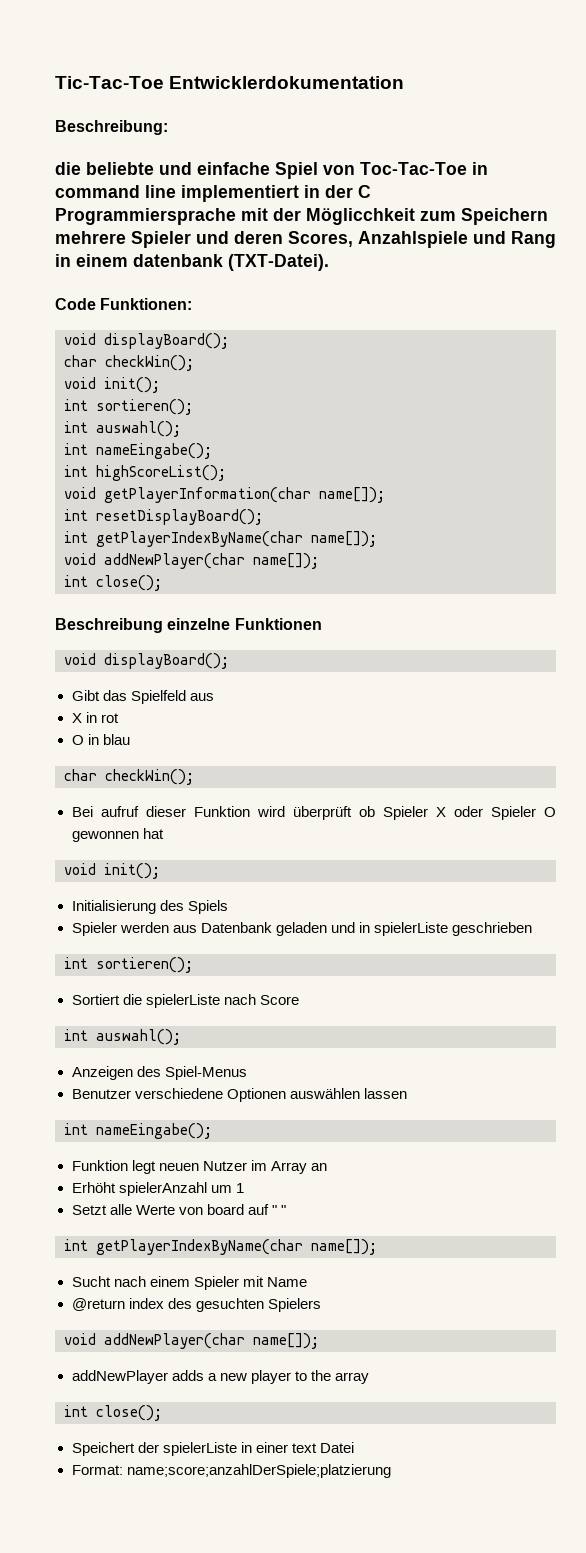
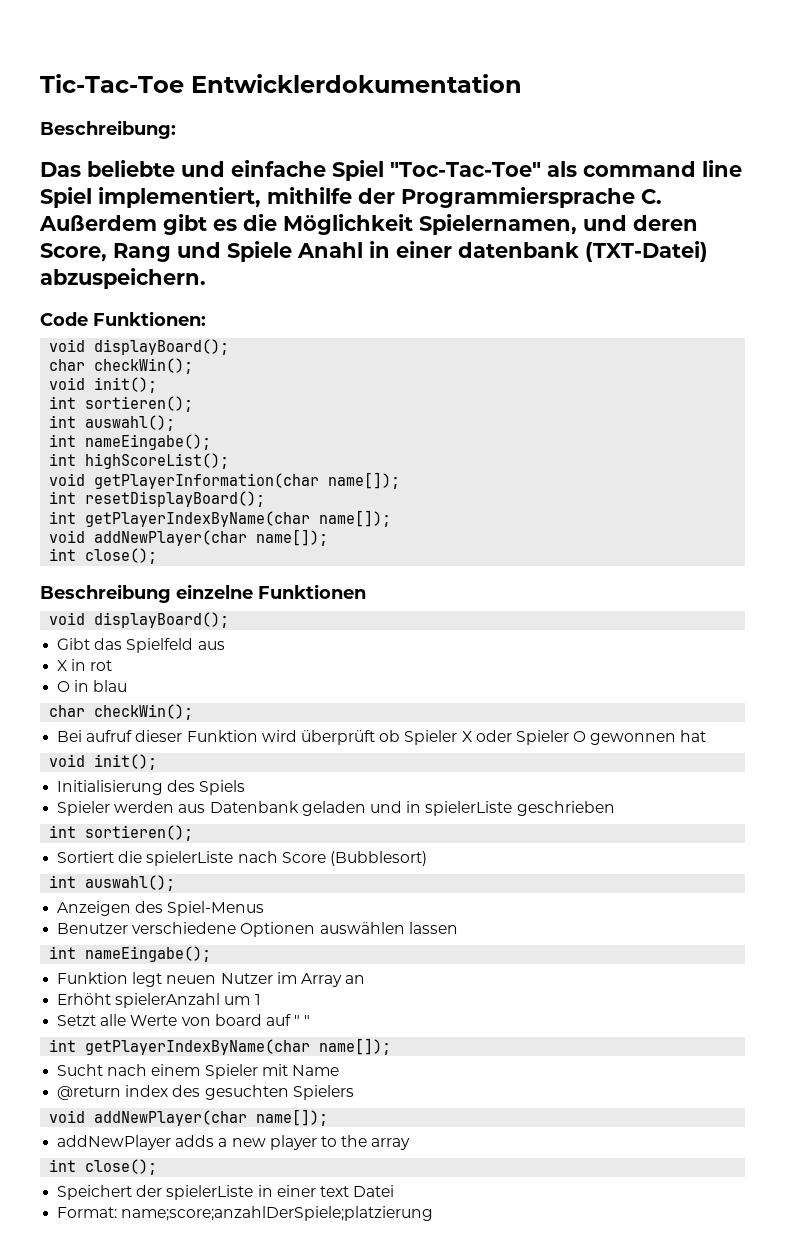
[55,162,81,175] die -> [40,162,81,177] Das
[323,162,488,175] [55,185,371,202] [55,208,548,225] [55,231,556,248] [55,254,329,271] von Toc-Tac-Toe in command line implementiert in der C Programmiersprache mit der Möglicchkeit zum Speichern mehrere Spieler und deren Scores, Anzahlspiele und Rang in einem datenbank (TXT-Datei). -> [390,160,742,177] [40,187,662,208] [39,214,698,235] [40,241,708,262] [40,268,206,289] "Toc-Tac-Toe" als command line Spiel implementiert, mithilfe der Programmiersprache C. Außerdem gibt es die Möglichkeit Spielernamen, und deren Score, Rang und Spiele Anahl in einer datenbank (TXT-Datei) abzuspeichern.
(299, 1000) none -> [329,851,427,866] (Bubblesort)

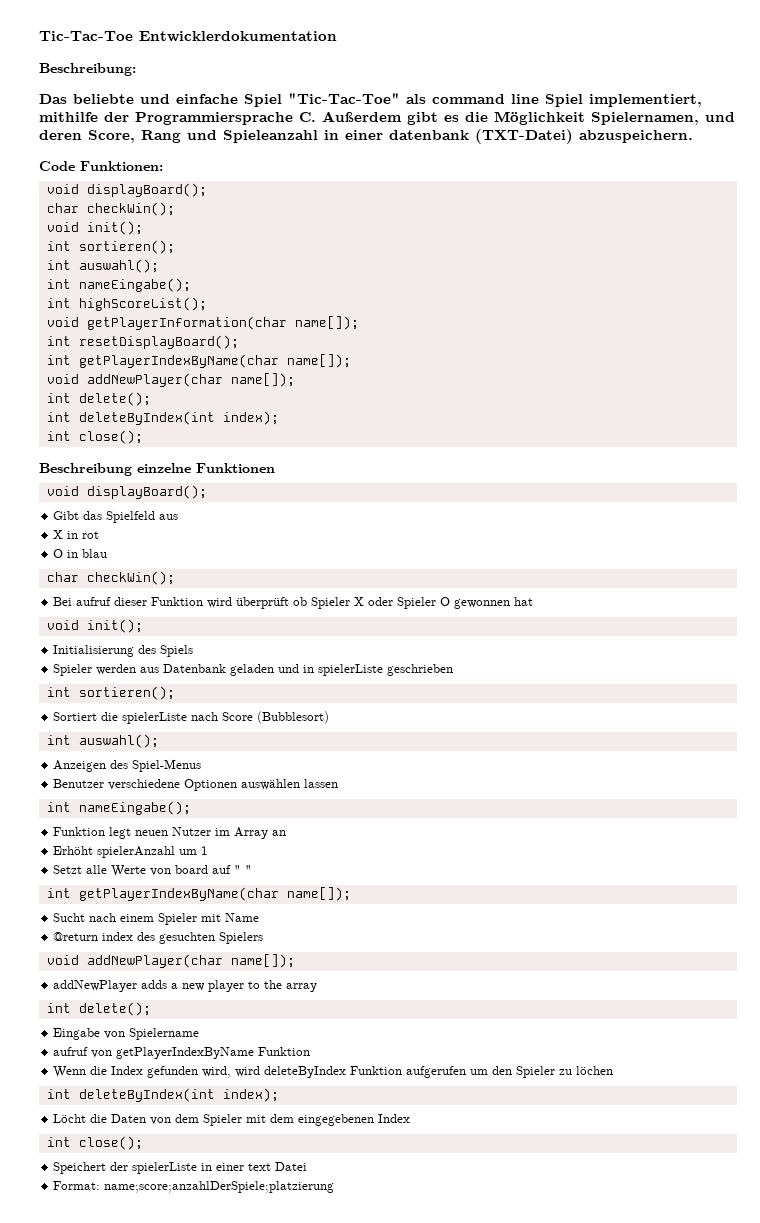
[390,162,541,177] "Toc-Tac-Toe" -> [288,93,400,104] "Tic-Tac-Toe"
[227,241,363,262] Spiele Anahl -> [223,130,318,143] Spieleanzahl
(329, 537) none -> [46,392,151,406] [46,411,279,425] // int delete(); // int deleteByIndex(int index);
(411, 1144) none -> [46,1002,151,1016] [53,1028,200,1040] [53,1047,311,1059] [53,1066,614,1078] [46,1088,279,1102] [53,1114,411,1126] // int delete(); // Eingabe von Spielername // aufruf von getPlayerIndexByName Funktion // Wenn die Index gefunden wird, wird deleteByIndex Funktion aufgerufen um den Spieler zu löchen // int deleteByIndex(int index); // Löcht die Daten von dem Spieler mit dem eingegebenen Index

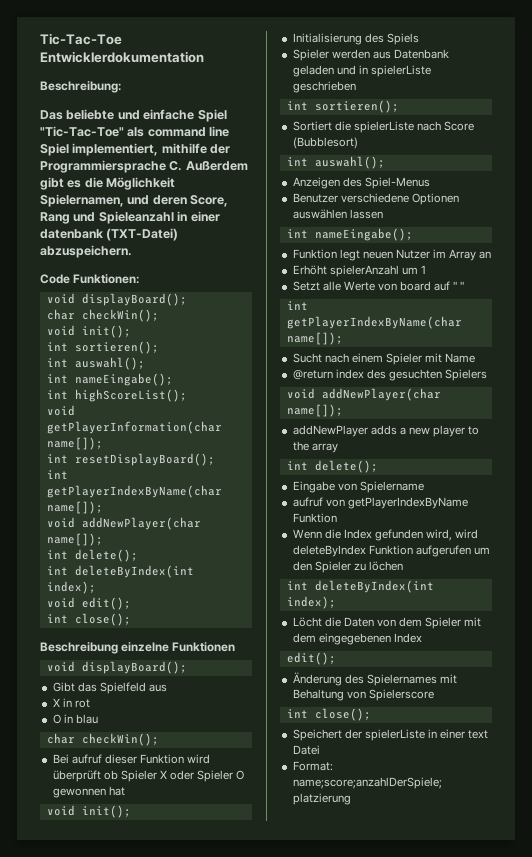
(279, 418) none -> [46,597,131,610] // void edit();
(411, 1118) none -> [286,652,336,665] [292,672,457,686] [292,689,434,701] // edit(); // Änderung des Spielernames mit Behaltung von Spielerscore

